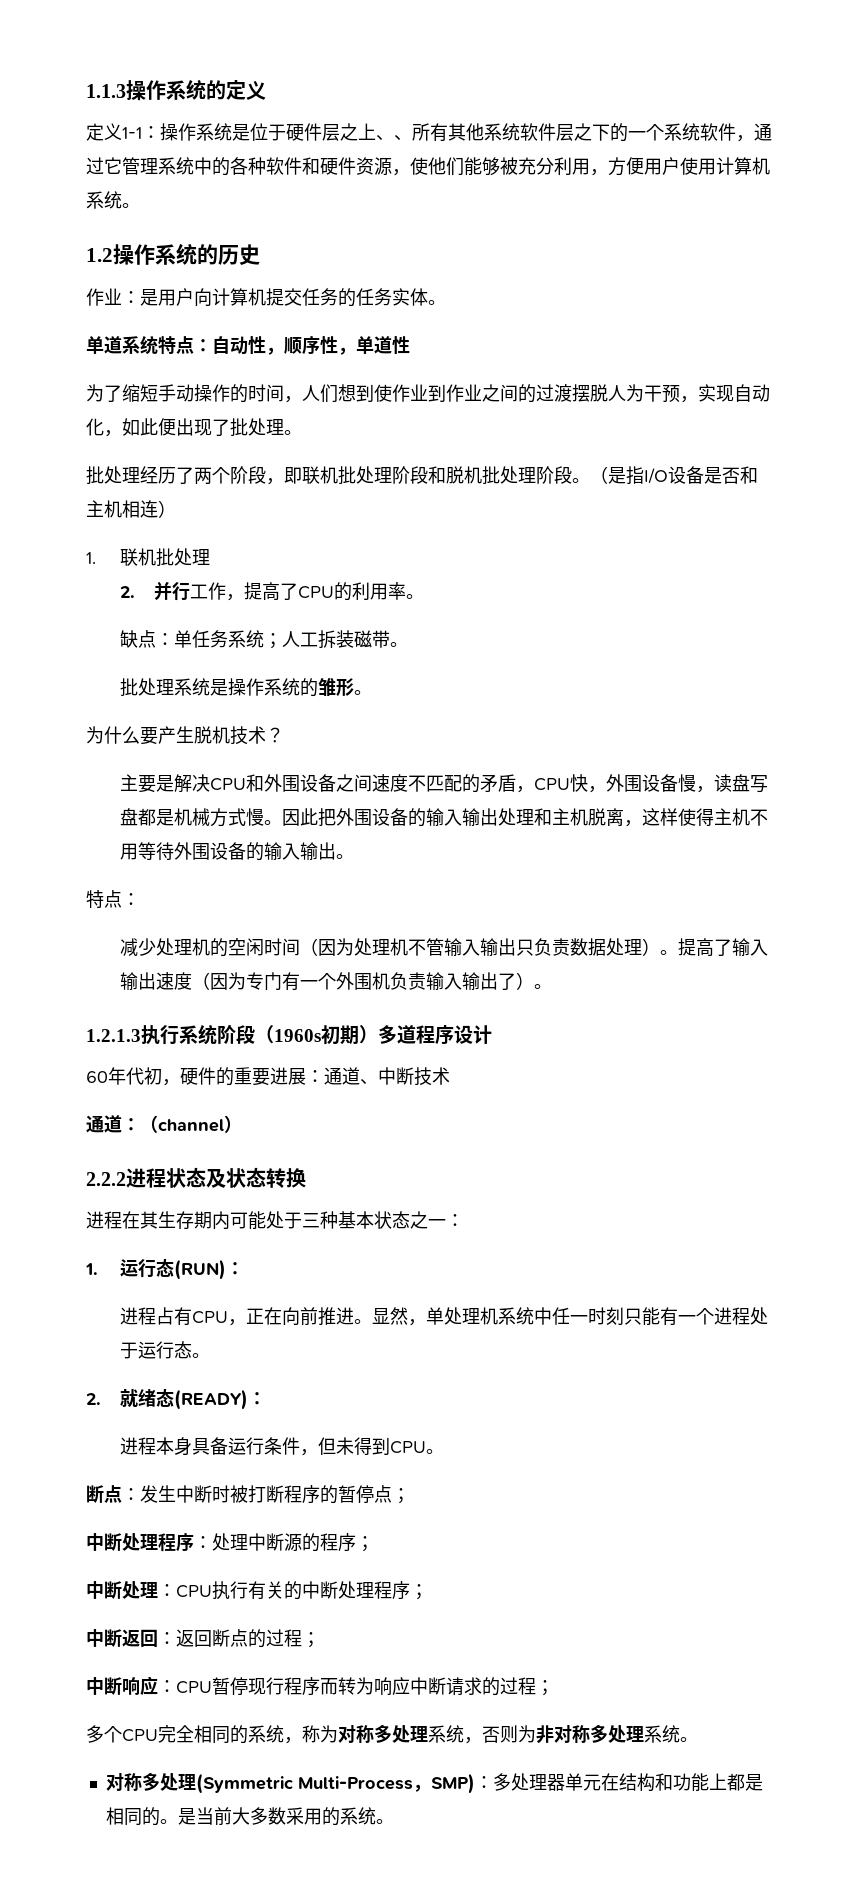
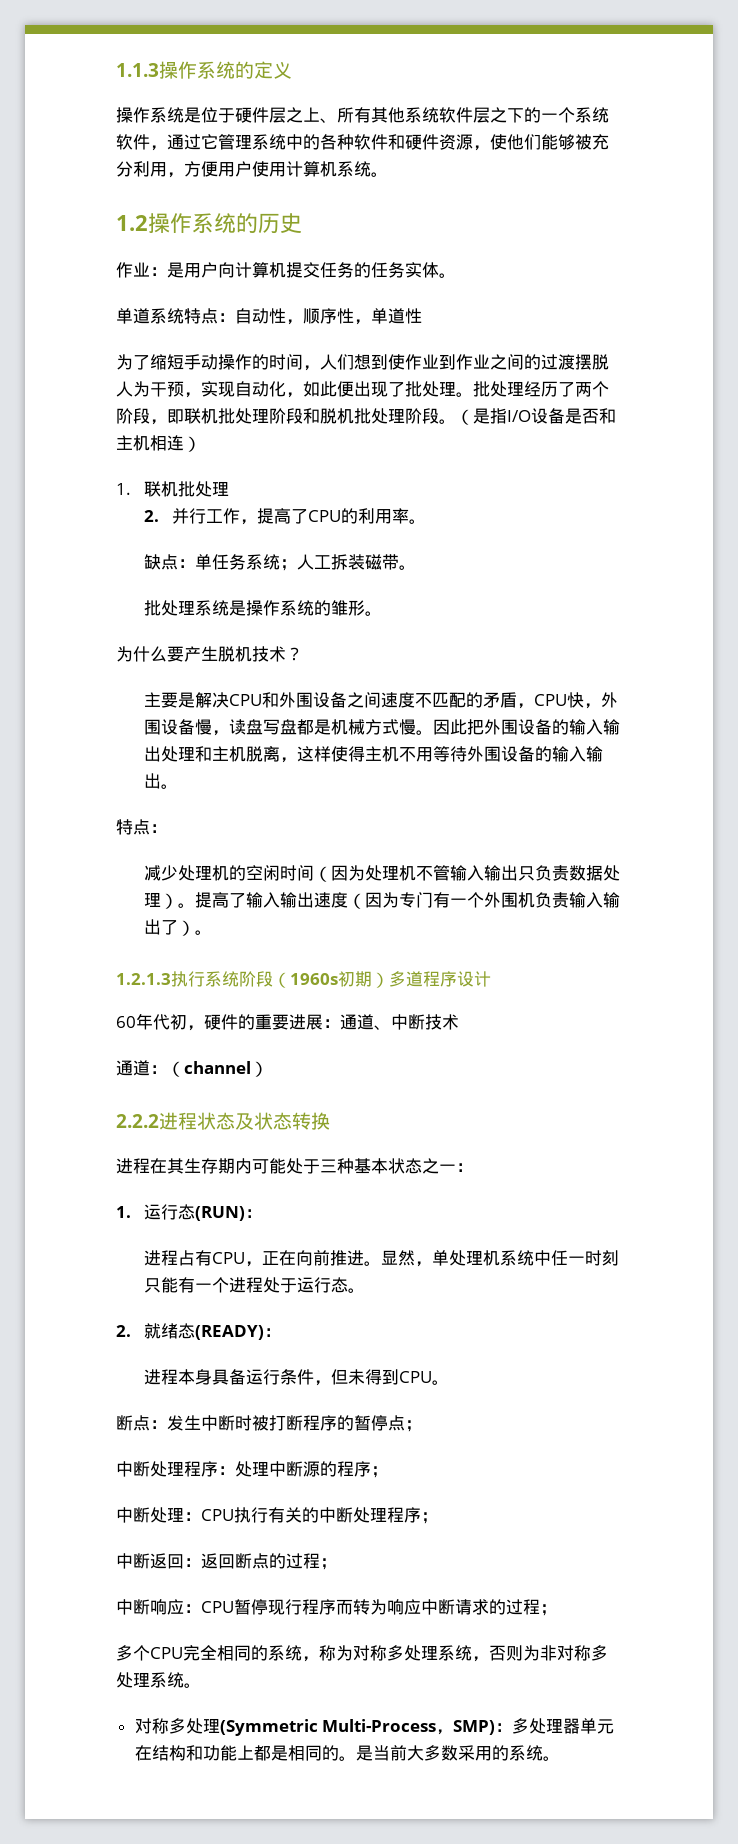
[86,123,160,141] 定义1-1： -> (292, 70) none
[394,135,412,141] 、 -> (337, 120) none
(302, 432) // -> (473, 394) none

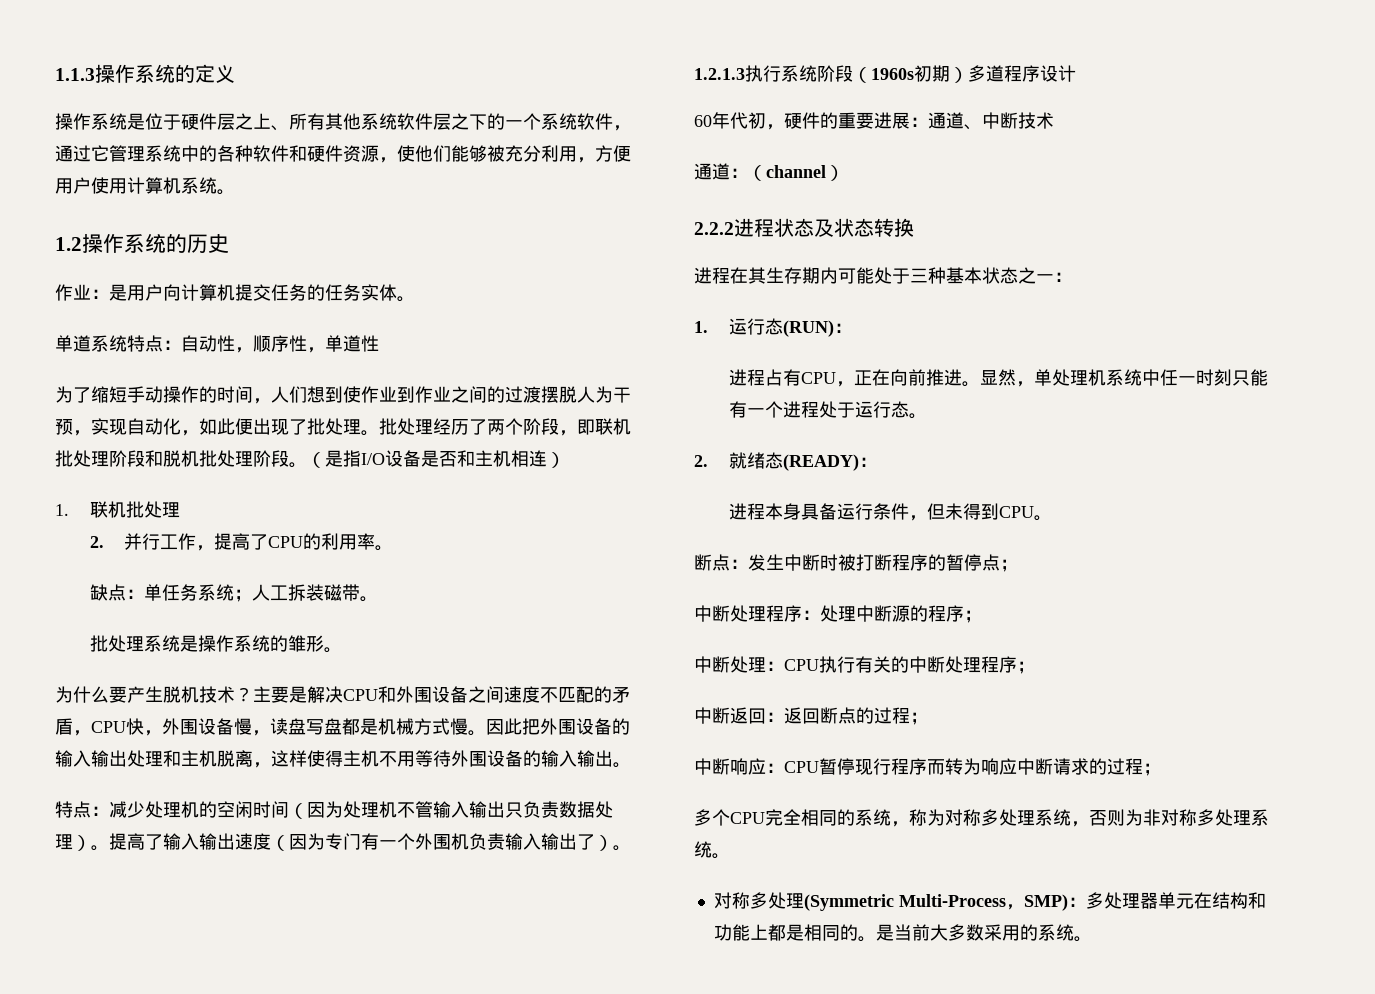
(303, 654) // -> (253, 694) none
(167, 828) // -> (109, 811) none

